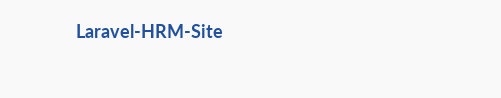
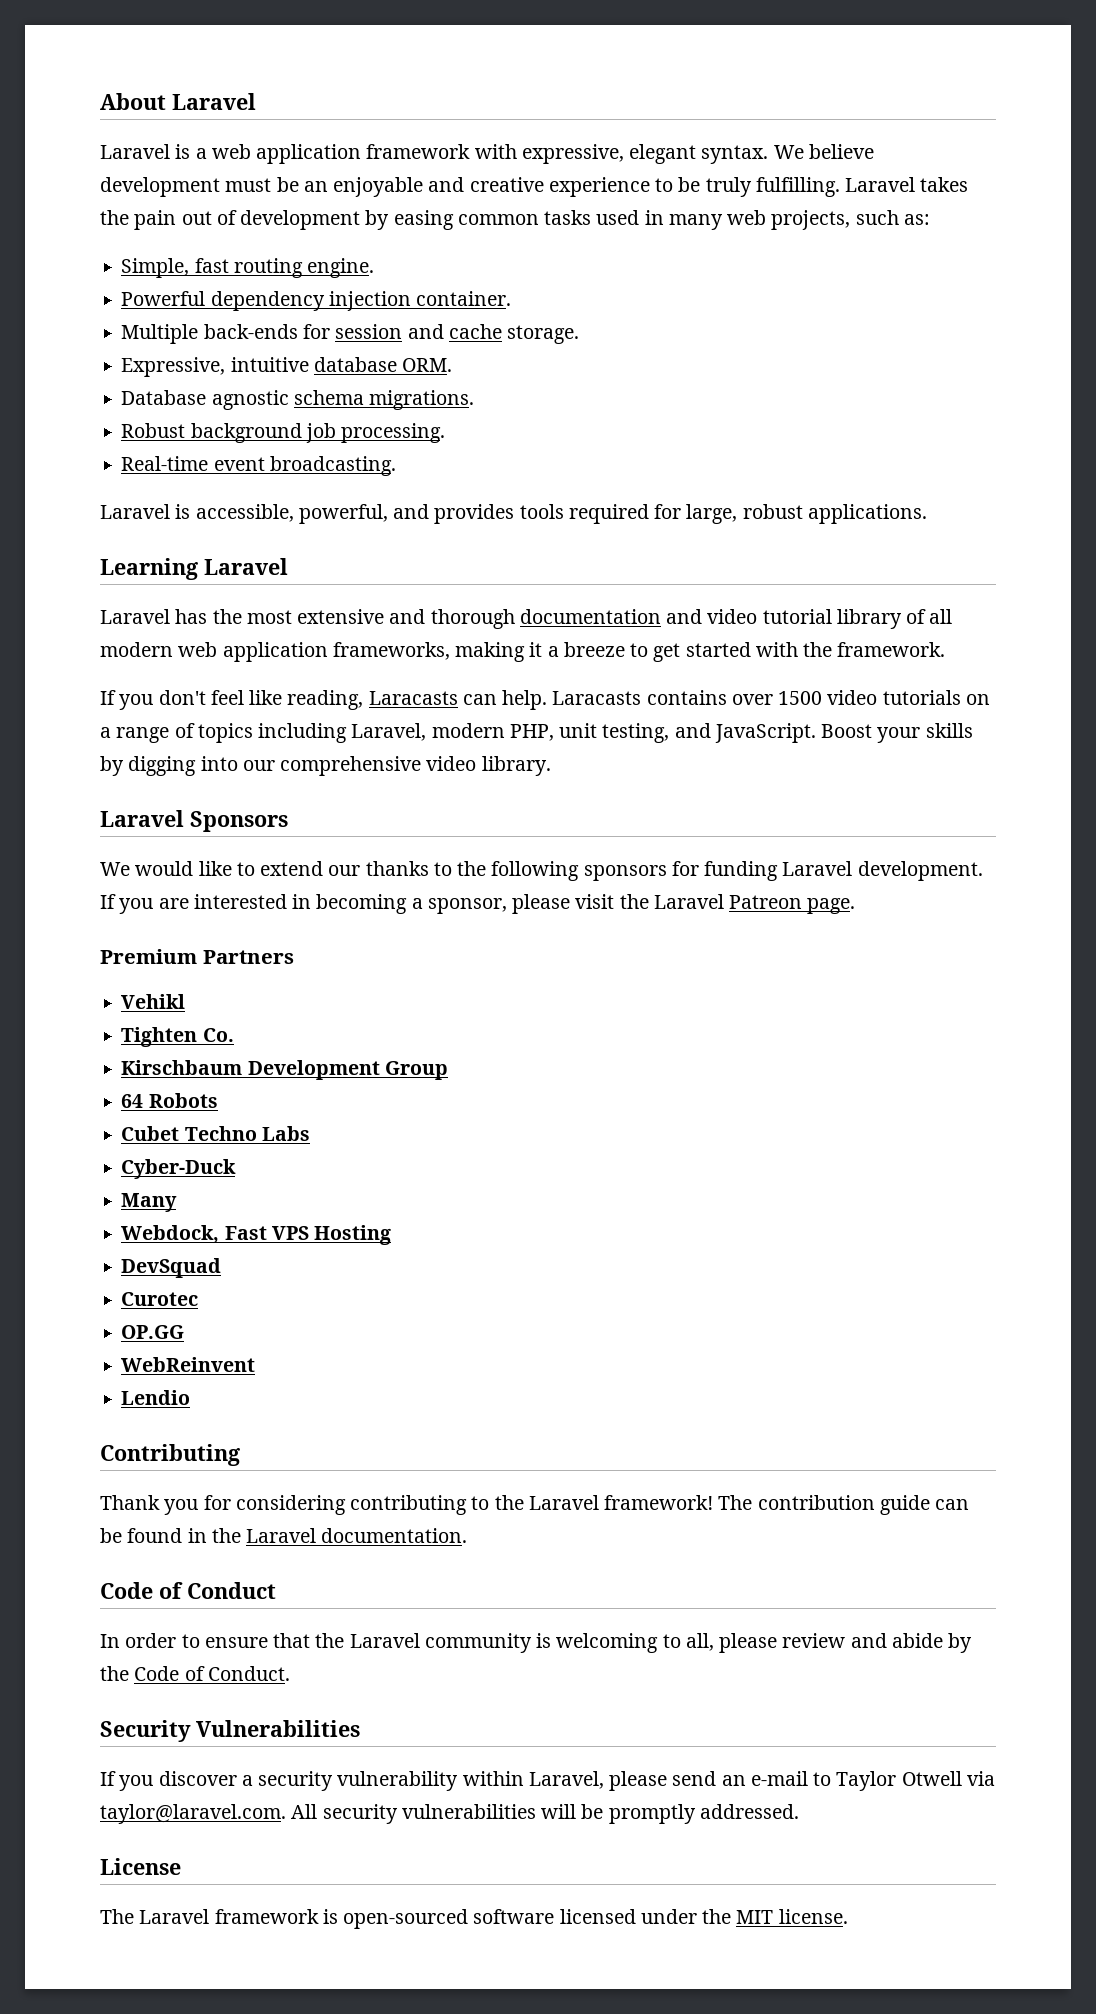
[76,24,223,38] Laravel-HRM-Site -> [100,93,256,110] [100,144,874,164] [100,177,969,197] [100,210,930,230] [121,258,375,278] [121,291,512,311] [121,324,580,344] [121,357,453,377] [121,390,475,410] [121,423,446,443] [121,456,396,476] [100,504,927,524] [100,558,288,580] [100,609,953,629] [100,642,946,662] [100,690,990,710] [100,723,973,743] [100,756,551,776] [100,810,288,832] [100,861,983,881] [100,894,856,914] [100,949,294,964] [121,994,186,1009] [121,1027,234,1047] [121,1060,448,1080] [121,1093,218,1108] [121,1126,310,1141] [121,1159,237,1179] [121,1193,178,1212] [121,1225,392,1245] [121,1258,222,1278] [121,1292,199,1306] [121,1325,185,1339] [121,1357,256,1372] [121,1390,191,1405] [100,1444,240,1466] [100,1495,970,1515] [100,1528,468,1543] [100,1582,276,1599] [100,1633,973,1653] [100,1666,290,1681] [100,1720,360,1742] [100,1771,995,1791] [100,1804,799,1824] [100,1858,181,1875] [100,1909,848,1929] About Laravel // Laravel is a web application framework with expressive, elegant syntax. We believe development must be an enjoyable and creative experience to be truly fulfilling. Laravel takes the pain out of development by easing common tasks used in many web projects, such as: // Simple, fast routing engine. // Powerful dependency injection container. // Multiple back-ends for session and cache storage. // Expressive, intuitive database ORM. // Database agnostic schema migrations. // Robust background job processing. // Real-time event broadcasting. // Laravel is accessible, powerful, and provides tools required for large, robust applications. // Learning Laravel // Laravel has the most extensive and thorough documentation and video tutorial library of all modern web application frameworks, making it a breeze to get started with the framework. // If you don't feel like reading, Laracasts can help. Laracasts contains over 1500 video tutorials on a range of topics including Laravel, modern PHP, unit testing, and JavaScript. Boost your skills by digging into our comprehensive video library. // Laravel Sponsors // We would like to extend our thanks to the following sponsors for funding Laravel development. If you are interested in becoming a sponsor, please visit the Laravel Patreon page. // Premium Partners // Vehikl // Tighten Co. // Kirschbaum Development Group // 64 Robots // Cubet Techno Labs // Cyber-Duck // Many // Webdock, Fast VPS Hosting // DevSquad // Curotec // OP.GG // WebReinvent // Lendio // Contributing // Thank you for considering contributing to the Laravel framework! The contribution guide can be found in the Laravel documentation. // Code of Conduct // In order to ensure that the Laravel community is welcoming to all, please review and abide by the Code of Conduct. // Security Vulnerabilities // If you discover a security vulnerability within Laravel, please send an e-mail to Taylor Otwell via taylor@laravel.com. All security vulnerabilities will be promptly addressed. // License // The Laravel framework is open-sourced software licensed under the MIT license.

